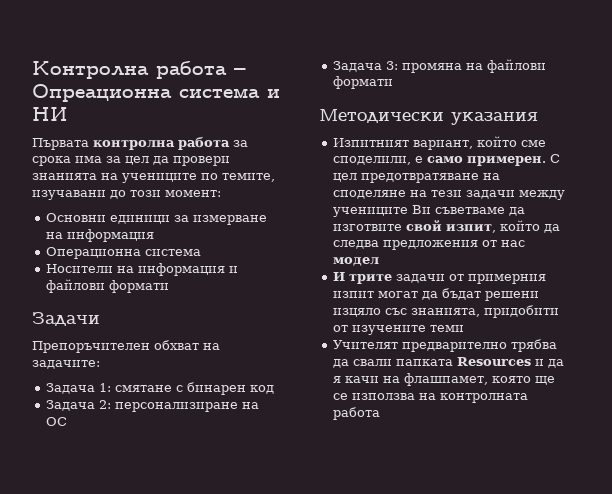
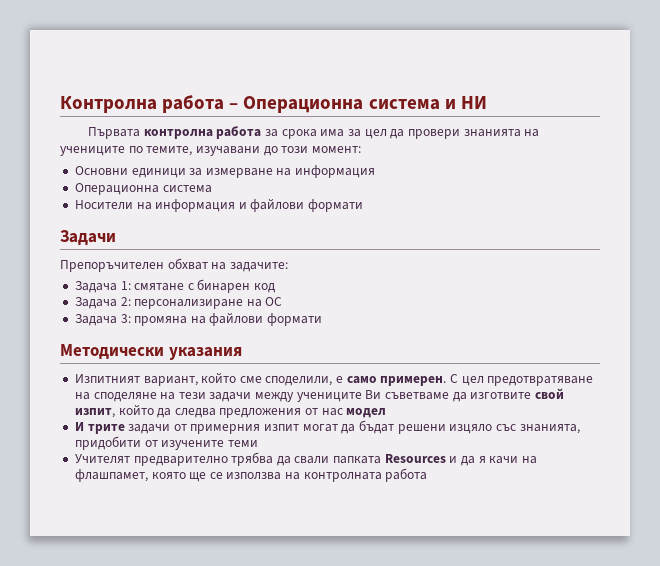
[32,84,172,102] Опреационна -> [243,96,364,113] Операционна

